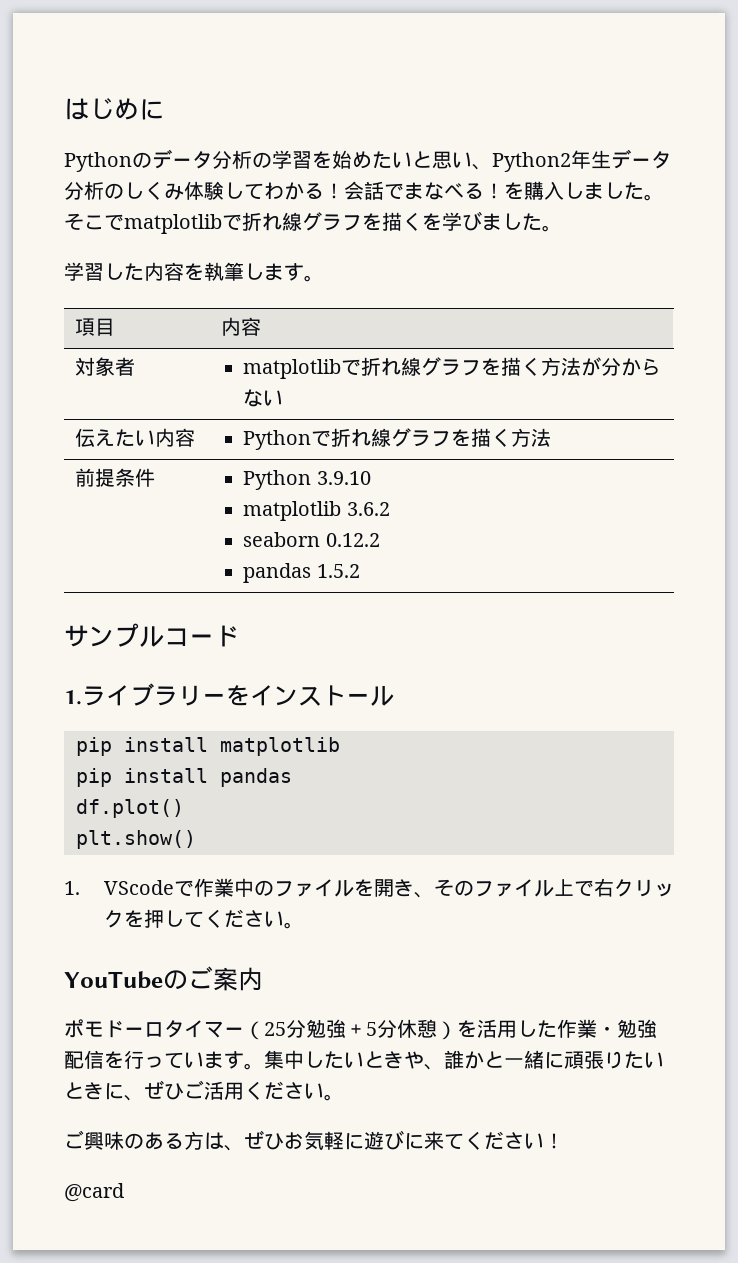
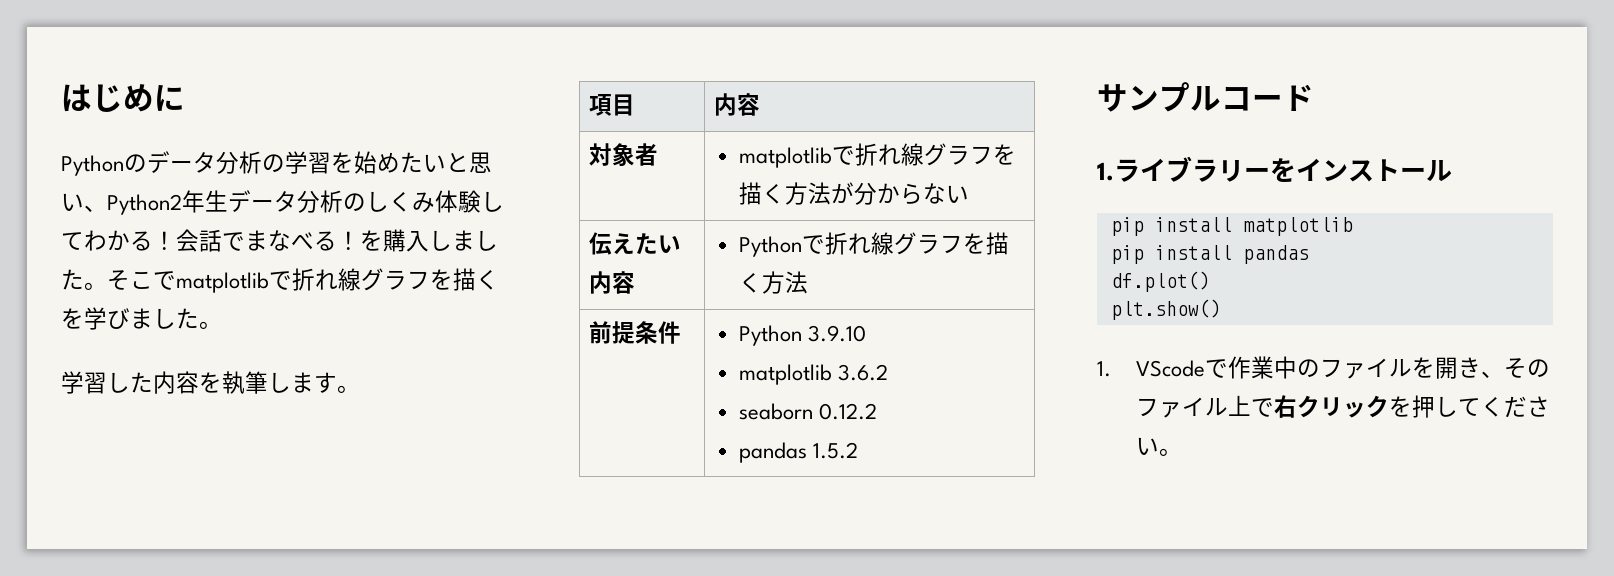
[64,966,263,991] [64,1019,657,1040] [64,1050,664,1070] [64,1080,344,1101] [64,1130,564,1151] [64,1183,124,1202] // YouTubeのご案内 // ポモドーロタイマー（25分勉強＋5分休憩）を活用した作業・勉強配信を行っています。集中したいときや、誰かと一緒に頑張りたいときに、ぜひご活用ください。 // ご興味のある方は、ぜひお気軽に遊びに来てください！ // @card -> (1182, 452) none

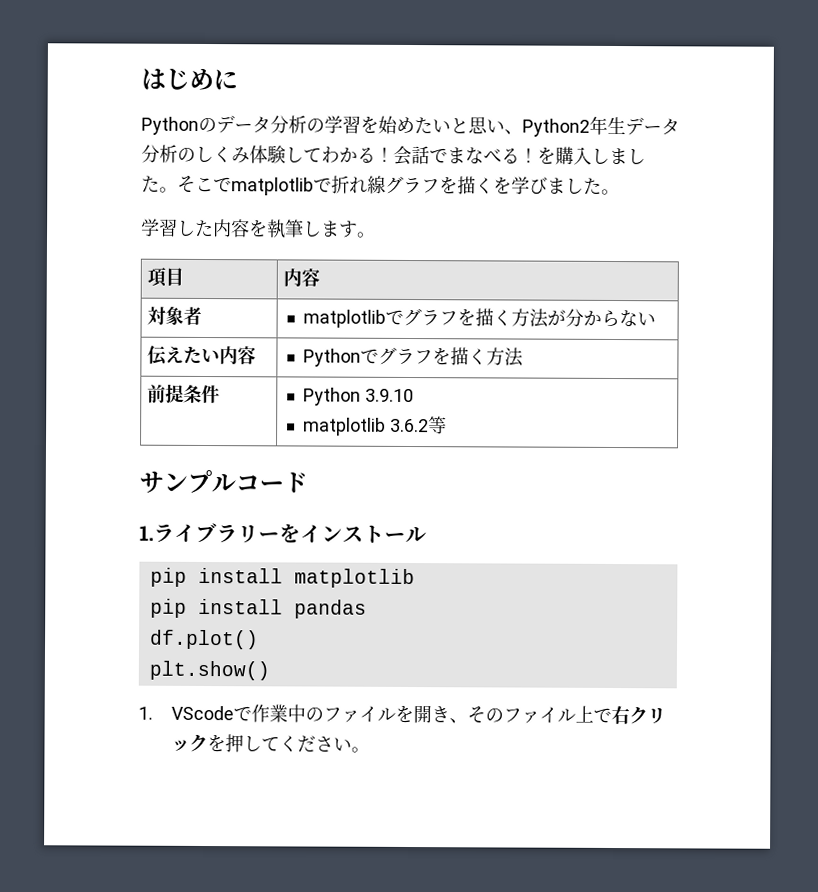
[854,143,924,166] 折れ線 -> (405, 317) none
[824,232,894,255] 折れ線 -> (380, 356) none
[738,403,877,420] [738,442,858,463] // seaborn 0.12.2 // pandas 1.5.2 -> [427,416,447,435] 等

